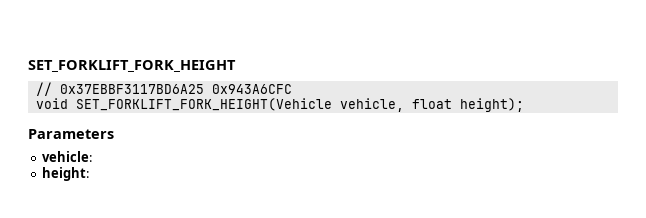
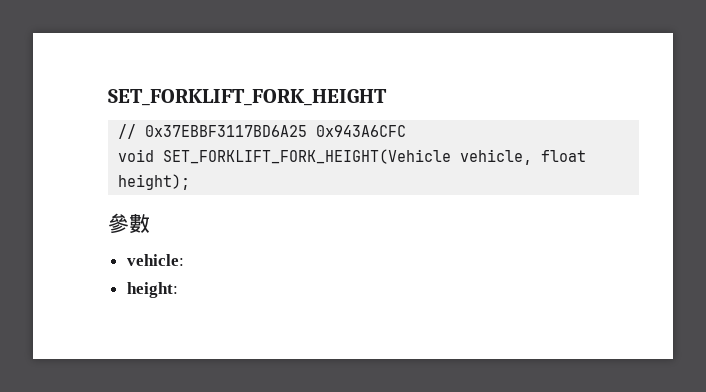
[28,129,114,139] Parameters -> [108,213,150,234] 參數

